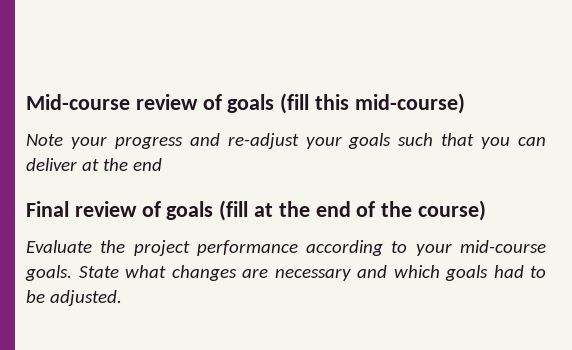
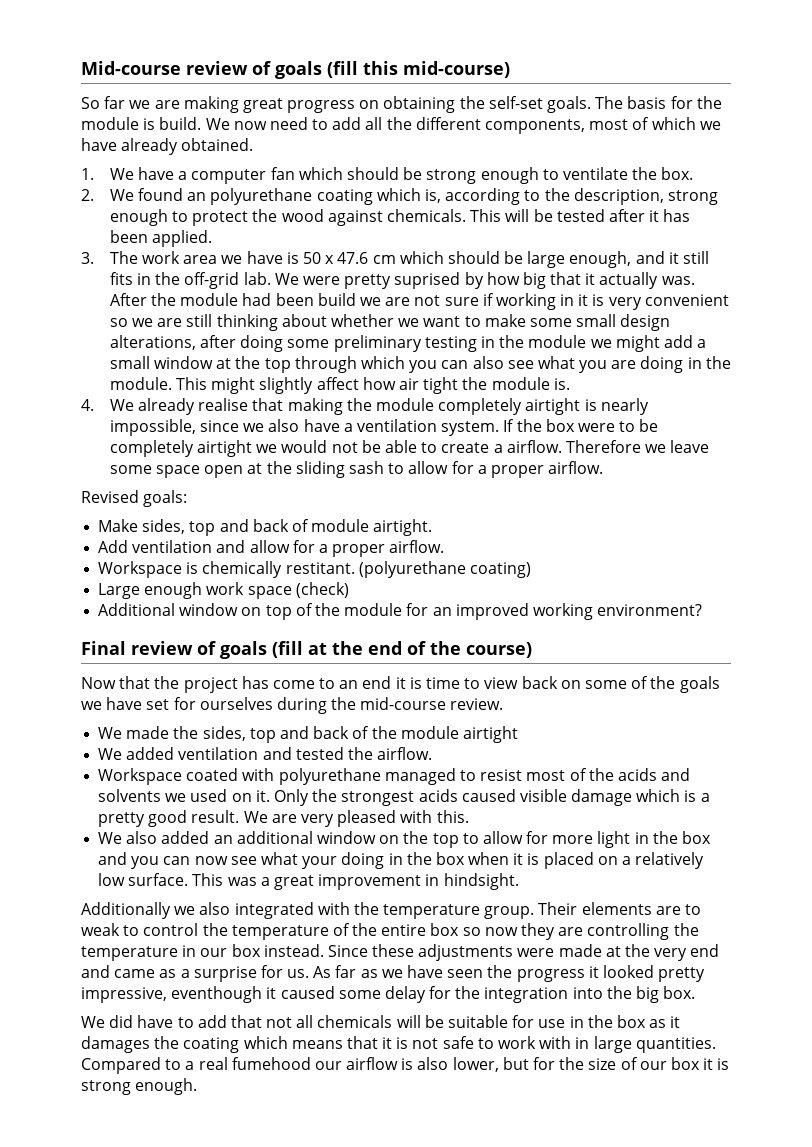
[26,133,546,149] [26,158,162,171] Note your progress and re-adjust your goals such that you can deliver at the end -> [81,96,722,113] [81,117,721,134] [81,138,254,155] [81,167,694,184] [81,188,718,205] [109,209,691,226] [109,230,213,247] [81,251,709,268] [109,272,695,289] [109,293,729,310] [109,314,671,331] [109,335,707,352] [109,356,731,373] [109,377,570,394] [81,398,649,415] [109,419,659,436] [109,440,710,457] [109,461,604,478] [81,490,188,507] [98,519,433,536] [98,540,445,557] [98,561,531,578] [98,582,349,599] [98,603,703,620] So far we are making great progress on obtaining the self-set goals. The basis for the module is build. We now need to add all the different components, most of which we have already obtained. // 1. We have a computer fan which should be strong enough to ventilate the box. // 2. We found an polyurethane coating which is, according to the description, strong enough to protect the wood against chemicals. This will be tested after it has been applied. // 3. The work area we have is 50 x 47.6 cm which should be large enough, and it still fits in the off-grid lab. We were pretty suprised by how big that it actually was. After the module had been build we are not sure if working in it is very convenient so we are still thinking about whether we want to make some small design alterations, after doing some preliminary testing in the module we might add a small window at the top through which you can also see what you are doing in the module. This might slightly affect how air tight the module is. // 4. We already realise that making the module completely airtight is nearly impossible, since we also have a ventilation system. If the box were to be completely airtight we would not be able to create a airflow. Therefore we leave some space open at the sliding sash to allow for a proper airflow. // Revised goals: // Make sides, top and back of module airtight. // Add ventilation and allow for a proper airflow. // Workspace is chemically restitant. (polyurethane coating) // Large enough work space (check) // Additional window on top of the module for an improved working environment?
[26,240,546,256] [25,265,546,281] [26,290,122,306] Evaluate the project performance according to your mid-course goals. State what changes are necessary and which goals had to be adjusted. -> [81,676,720,693] [81,697,504,714] [98,726,518,743] [98,747,433,760] [98,768,691,785] [98,789,710,806] [98,810,469,827] [98,831,712,848] [98,852,705,869] [98,873,519,890] [81,902,702,919] [81,923,699,940] [81,944,720,961] [81,965,706,982] [81,986,696,1003] [81,1015,681,1028] [81,1036,716,1053] [81,1057,730,1074] [81,1078,198,1095] Now that the project has come to an end it is time to view back on some of the goals we have set for ourselves during the mid-course review. // We made the sides, top and back of the module airtight // We added ventilation and tested the airflow. // Workspace coated with polyurethane managed to resist most of the acids and solvents we used on it. Only the strongest acids caused visible damage which is a pretty good result. We are very pleased with this. // We also added an additional window on the top to allow for more light in the box and you can now see what your doing in the box when it is placed on a relatively low surface. This was a great improvement in hindsight. // Additionally we also integrated with the temperature group. Their elements are to weak to control the temperature of the entire box so now they are controlling the temperature in our box instead. Since these adjustments were made at the very end and came as a surprise for us. As far as we have seen the progress it looked pretty impressive, eventhough it caused some delay for the integration into the big box. // We did have to add that not all chemicals will be suitable for use in the box as it damages the coating which means that it is not safe to work with in large quantities. Compared to a real fumehood our airflow is also lower, but for the size of our box it is strong enough.

